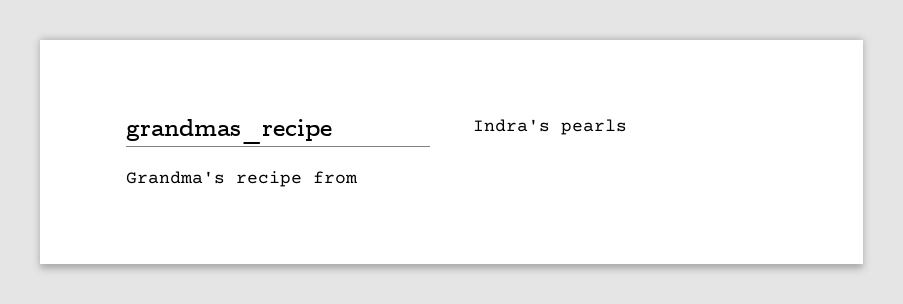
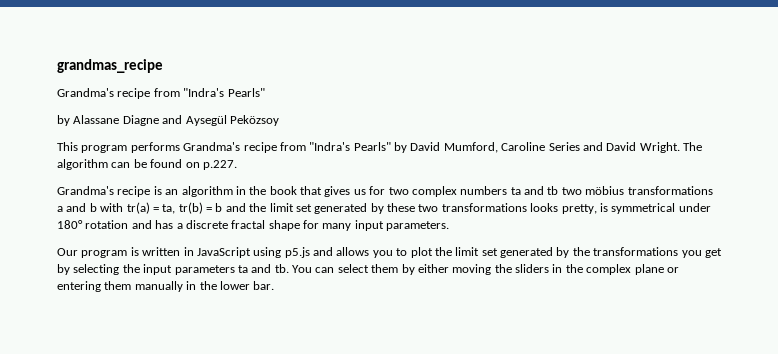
[473,119,627,135] Indra's pearls -> [183,88,265,97] [57,115,279,126] [57,142,702,153] [57,159,237,170] [57,186,713,197] [57,202,711,214] [57,220,450,231] [57,247,722,258] [57,264,679,275] [57,281,275,292] "Indra's Pearls" // by Alassane Diagne and Aysegül Peközsoy // This program performs Grandma's recipe from "Indra's Pearls" by David Mumford, Caroline Series and David Wright. The algorithm can be found on p.227. // Grandma's recipe is an algorithm in the book that gives us for two complex numbers ta and tb two möbius transformations a and b with tr(a) = ta, tr(b) = b and the limit set generated by these two transformations looks pretty, is symmetrical under 180° rotation and has a discrete fractal shape for many input parameters. // Our program is written in JavaScript using p5.js and allows you to plot the limit set generated by the transformations you get by selecting the input parameters ta and tb. You can select them by either moving the sliders in the complex plane or entering them manually in the lower bar.

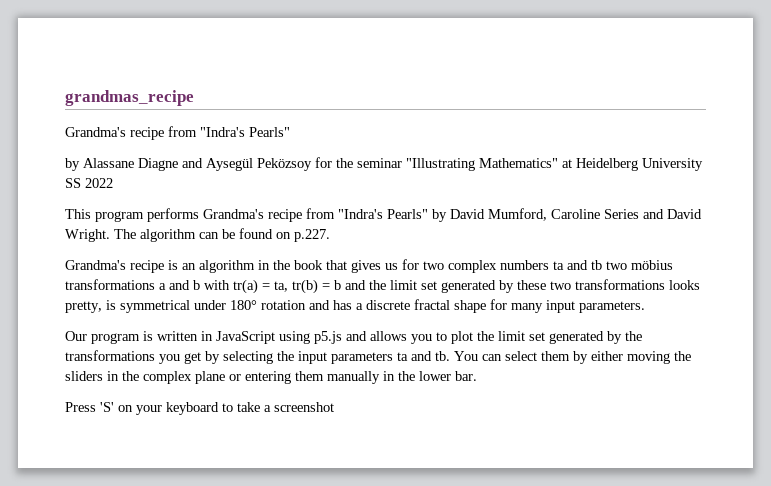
(279, 120) none -> [315,157,703,171] [65,178,113,188] for the seminar "Illustrating Mathematics" at Heidelberg University SS 2022
(275, 285) none -> [65,402,334,415] // Press 'S' on your keyboard to take a screenshot

